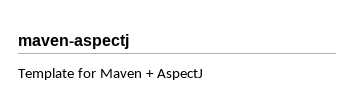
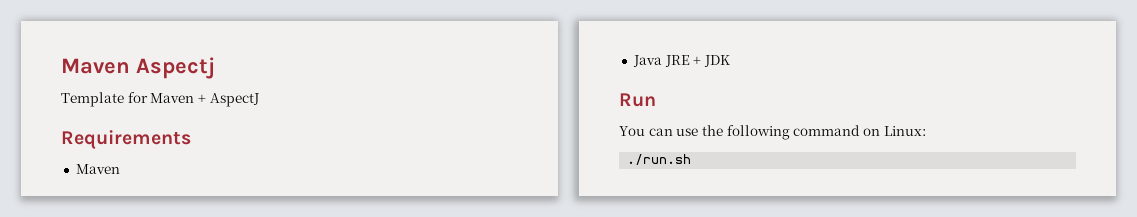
[18,34,129,49] maven-aspectj -> [61,57,215,79] Maven Aspectj
(203, 74) none -> [61,130,191,149] [75,164,120,174] [632,55,730,67] [619,93,656,107] [619,125,926,140] [627,154,692,165] // Requirements // Maven // Java JRE + JDK // Run // You can use the following command on Linux: // ./run.sh

